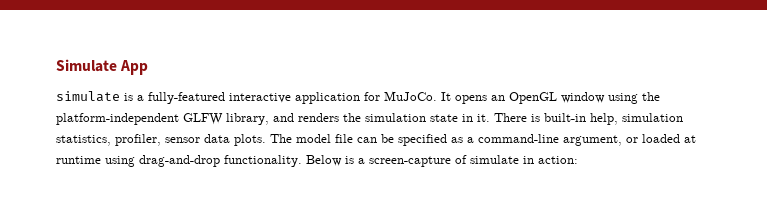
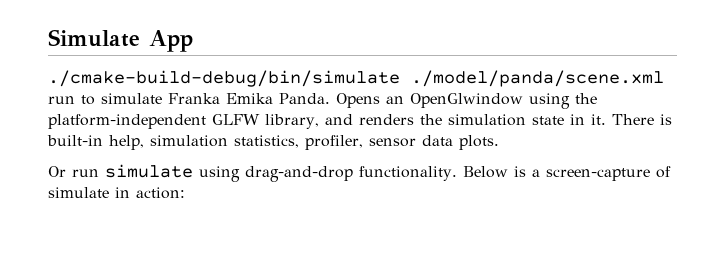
[56,91,605,104] simulate is a fully-featured interactive application for MuJoCo. It opens an OpenGL window -> [48,70,664,87] [48,93,523,108] ./cmake-build-debug/bin/simulate ./model/panda/scene.xml run to simulate Franka Emika Panda. Opens an OpenGlwindow
[270,134,696,146] [56,156,101,164] The model file can be specified as a command-line argument, or loaded at runtime -> [48,164,193,178] // Or run simulate

